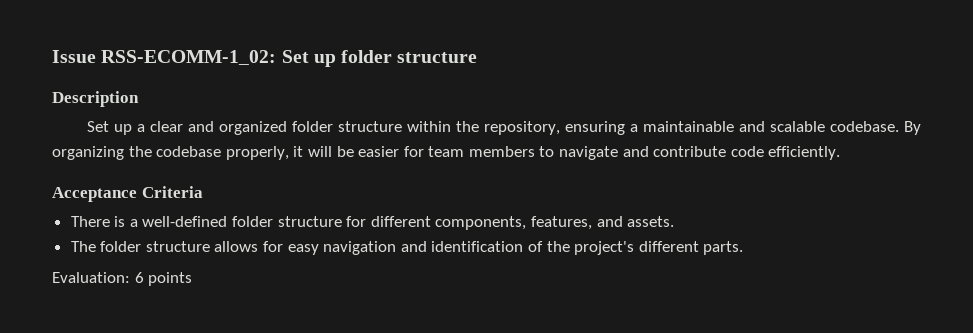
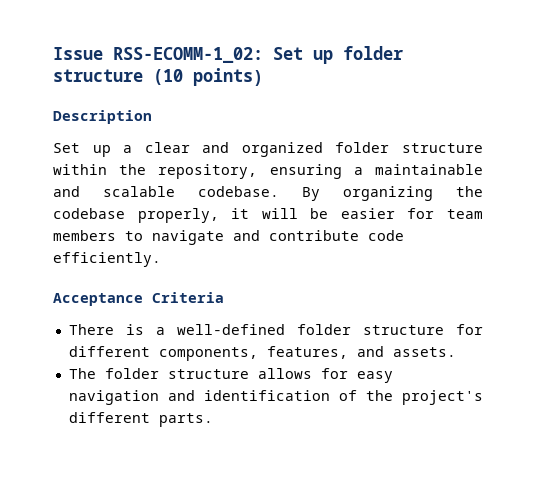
(478, 57) none -> [153,68,263,86] (10 points)
[52,272,193,286] // Evaluation: 6 points -> (213, 420) none

